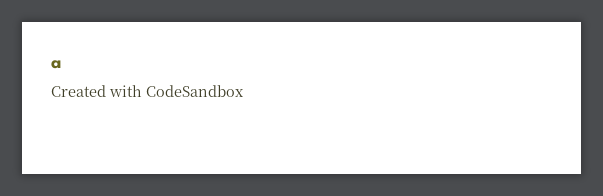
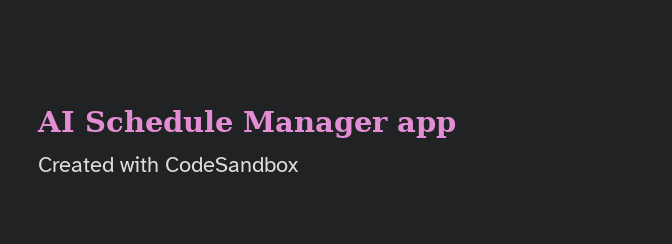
[51,60,61,69] a -> [37,110,456,138] AI Schedule Manager app

